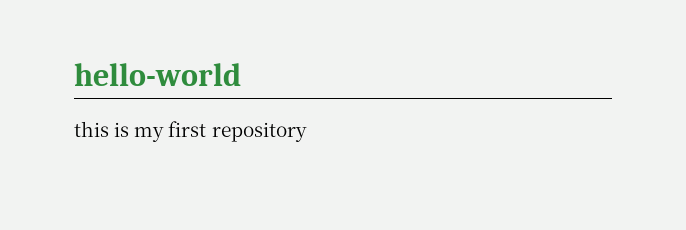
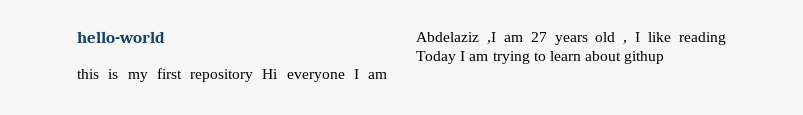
(307, 132) none -> [262,69,387,82] [416,32,726,45] [416,51,665,64] Hi everyone I am Abdelaziz ,I am 27 years old , I like reading Today I am trying to learn about githup

